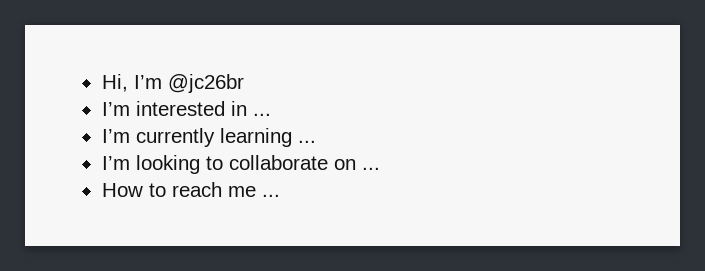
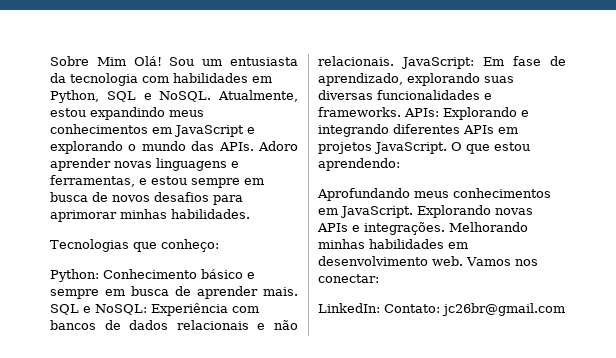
[101,74,244,93] [101,101,271,116] [101,128,316,147] [101,155,380,174] [101,182,280,197] Hi, I’m @jc26br // I’m interested in ... // I’m currently learning ... // I’m looking to collaborate on ... // How to reach me ... -> [50,56,298,66] [50,73,272,86] [50,90,298,103] [50,107,204,120] [50,124,255,137] [50,141,298,154] [50,158,239,171] [50,175,264,188] [50,192,243,205] [50,209,250,222] [50,239,219,252] [50,269,255,282] [50,286,298,299] [50,303,259,316] [50,320,298,330] [318,56,566,69] [318,73,514,86] [318,90,492,100] [318,107,529,120] [318,124,518,137] [318,142,530,154] [318,158,400,171] [317,188,551,201] [318,205,533,218] [317,222,528,235] [318,239,468,249] [318,256,538,266] [318,274,379,283] [318,303,565,316] Sobre Mim Olá! Sou um entusiasta da tecnologia com habilidades em Python, SQL e NoSQL. Atualmente, estou expandindo meus conhecimentos em JavaScript e explorando o mundo das APIs. Adoro aprender novas linguagens e ferramentas, e estou sempre em busca de novos desafios para aprimorar minhas habilidades. // Tecnologias que conheço: // Python: Conhecimento básico e sempre em busca de aprender mais. SQL e NoSQL: Experiência com bancos de dados relacionais e não relacionais. JavaScript: Em fase de aprendizado, explorando suas diversas funcionalidades e frameworks. APIs: Explorando e integrando diferentes APIs em projetos JavaScript. O que estou aprendendo: // Aprofundando meus conhecimentos em JavaScript. Explorando novas APIs e integrações. Melhorando minhas habilidades em desenvolvimento web. Vamos nos conectar: // LinkedIn: Contato: jc26br@gmail.com

